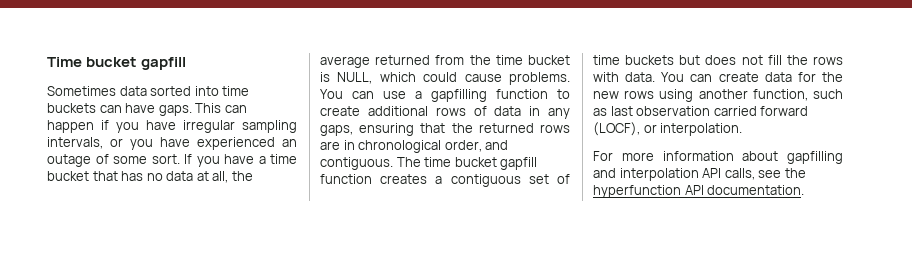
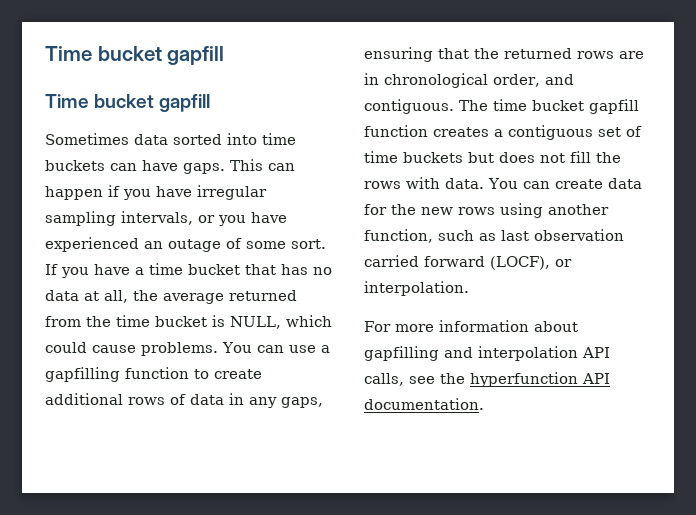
[47,57,187,70] Time bucket gapfill -> [45,46,225,65] [45,94,211,112] Time bucket gapfill // Time bucket gapfill

